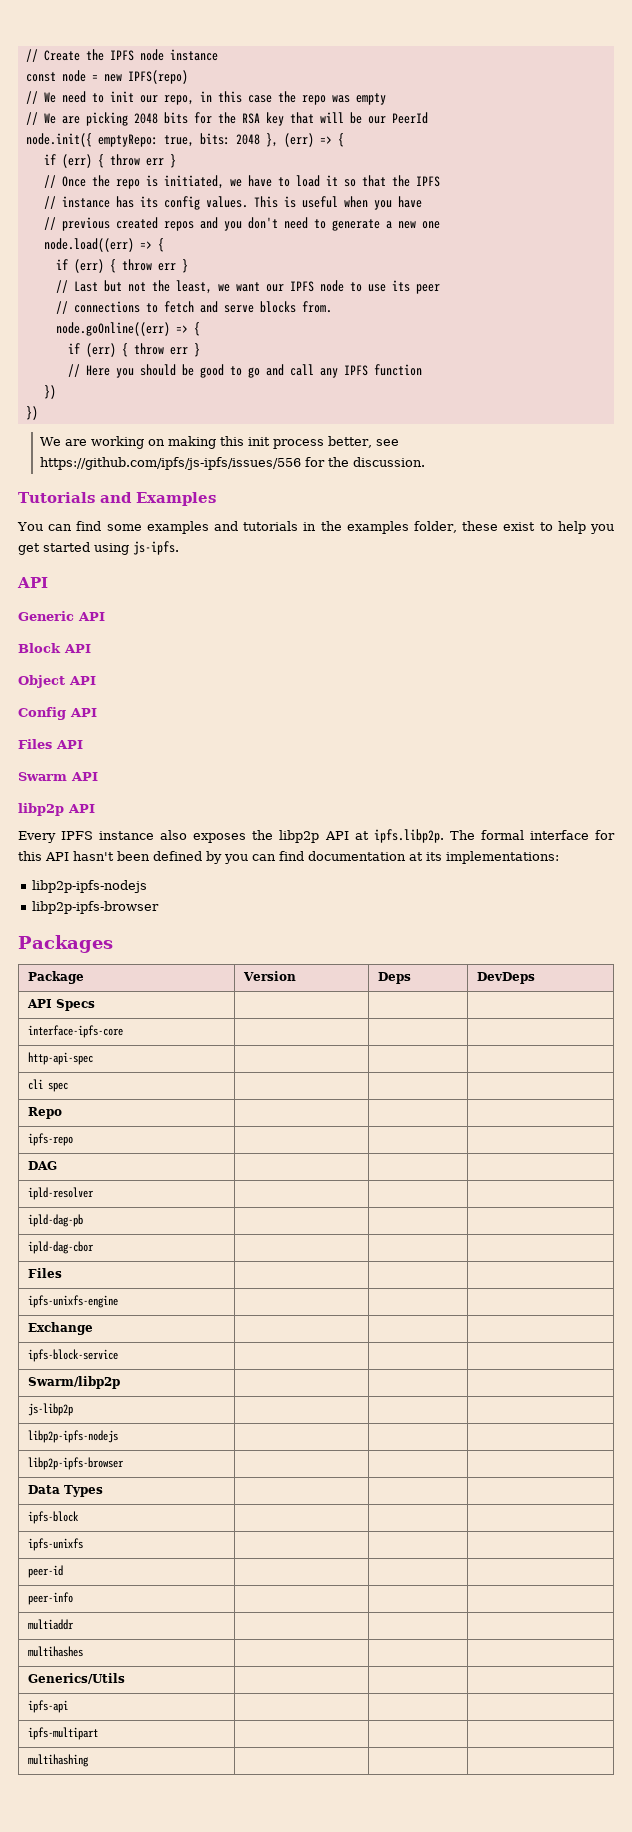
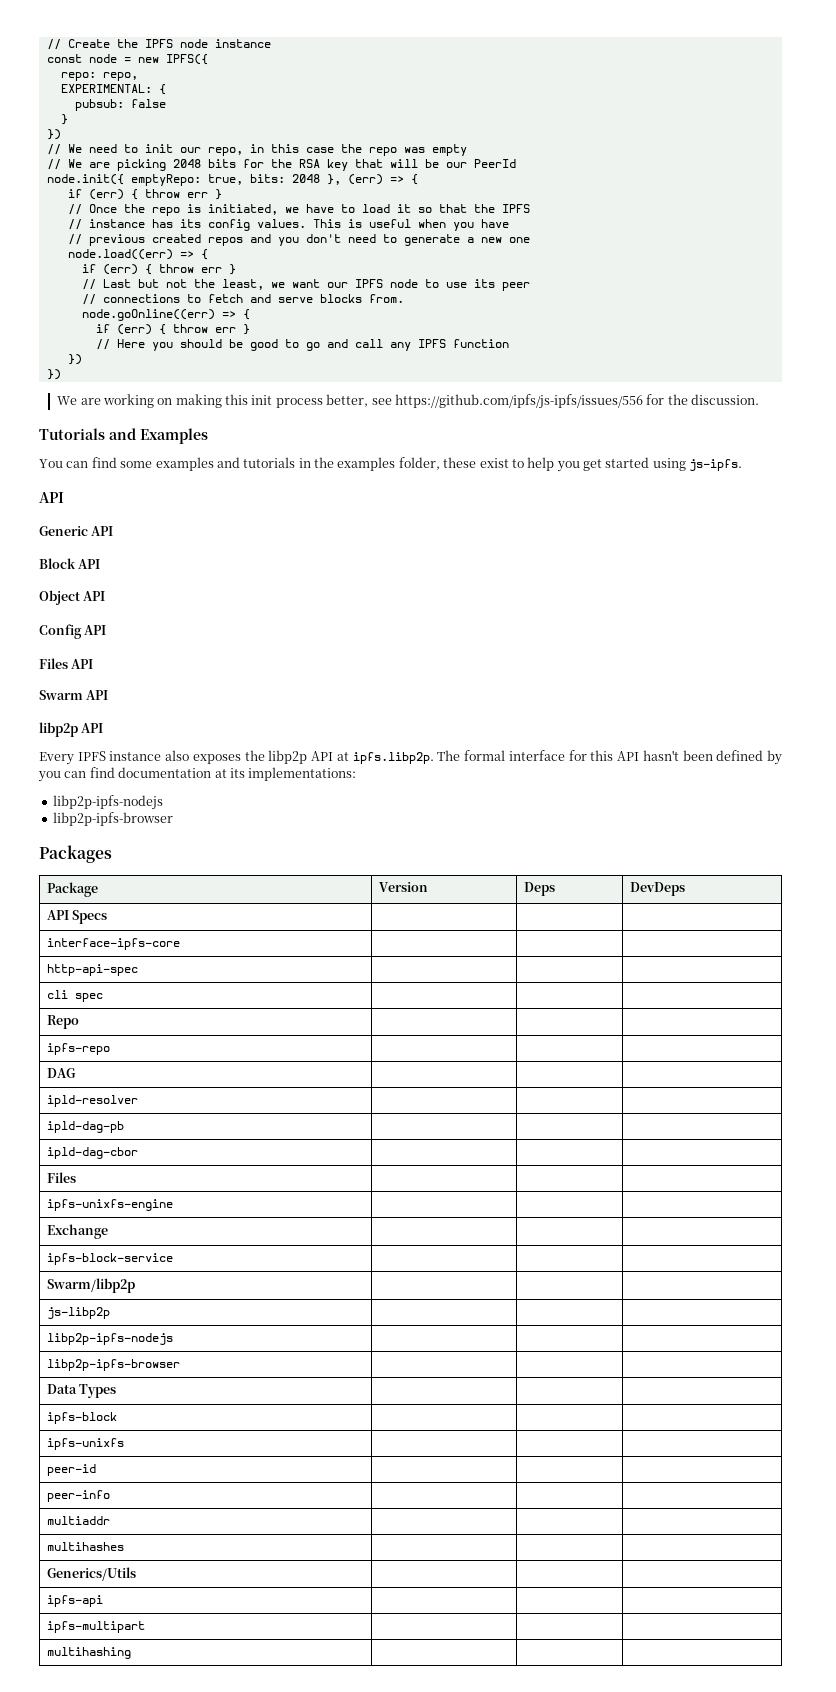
[127,70,188,84] IPFS(repo) -> [165,54,208,65] [60,71,138,81] [60,84,166,95] [74,99,166,111] [60,114,68,125] [46,129,61,140] IPFS({ // repo: repo, // EXPERIMENTAL: { // pubsub: false // } // })

